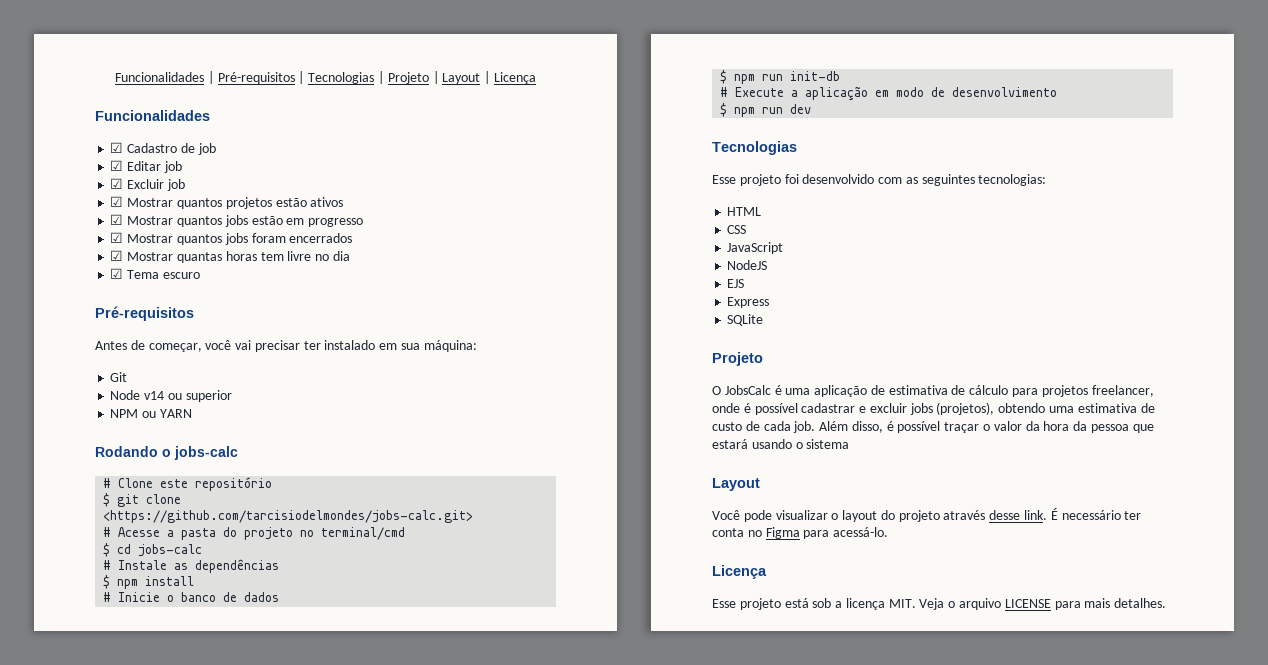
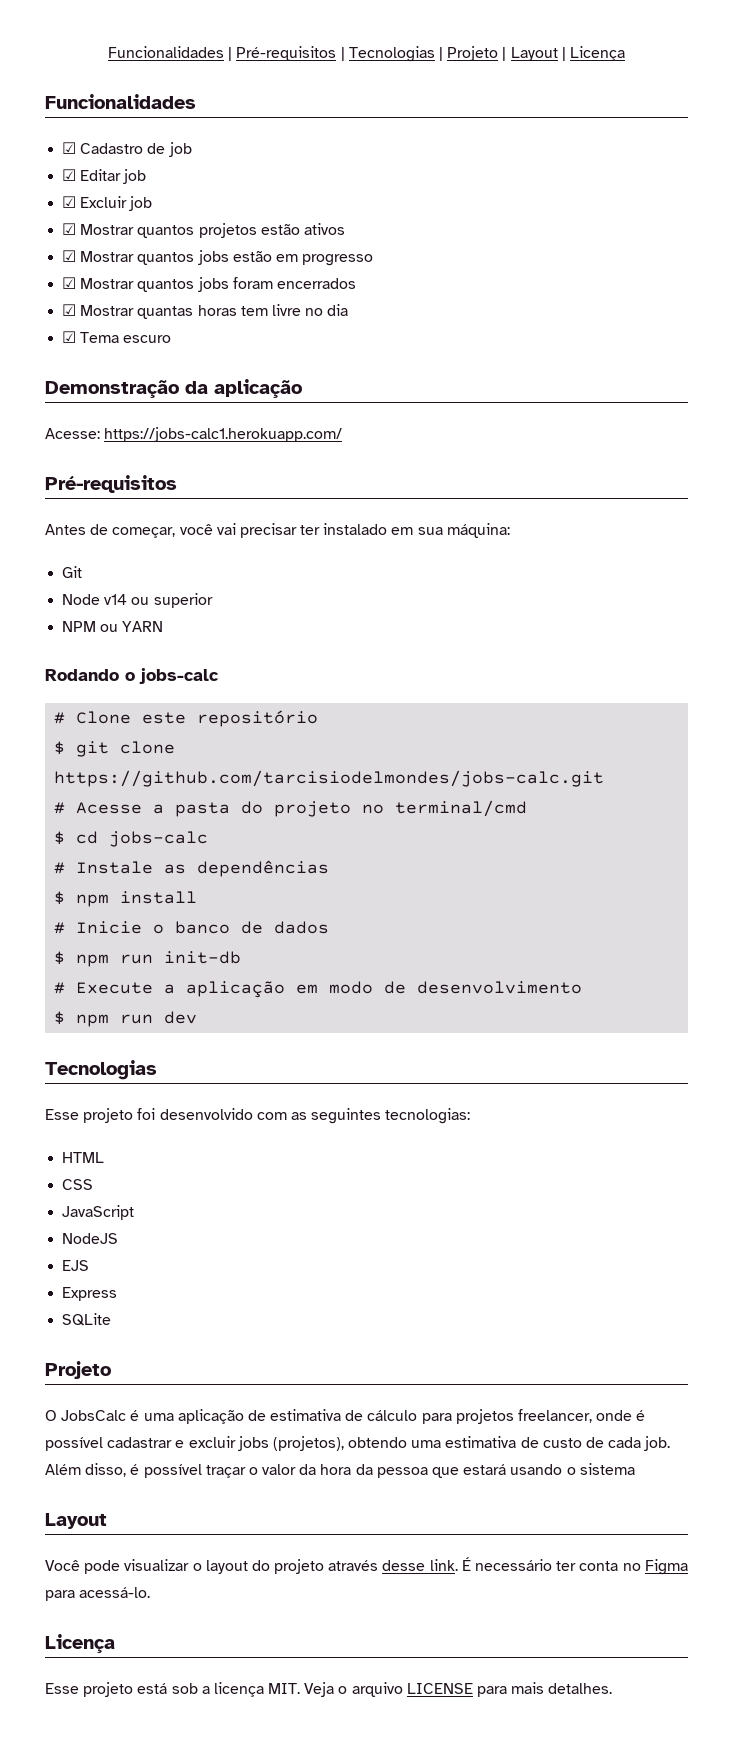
(200, 275) none -> [45,379,302,398] [45,427,343,442] // Demonstração da aplicação // Acesse: https://jobs-calc1.herokuapp.com/
[103,510,474,523] <https://github.com/tarcisiodelmondes/jobs-calc.git> -> [54,770,605,787] https://github.com/tarcisiodelmondes/jobs-calc.git

